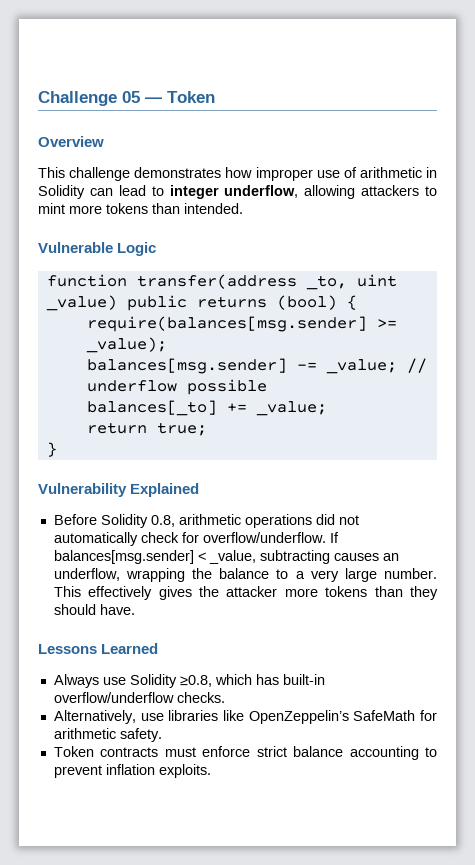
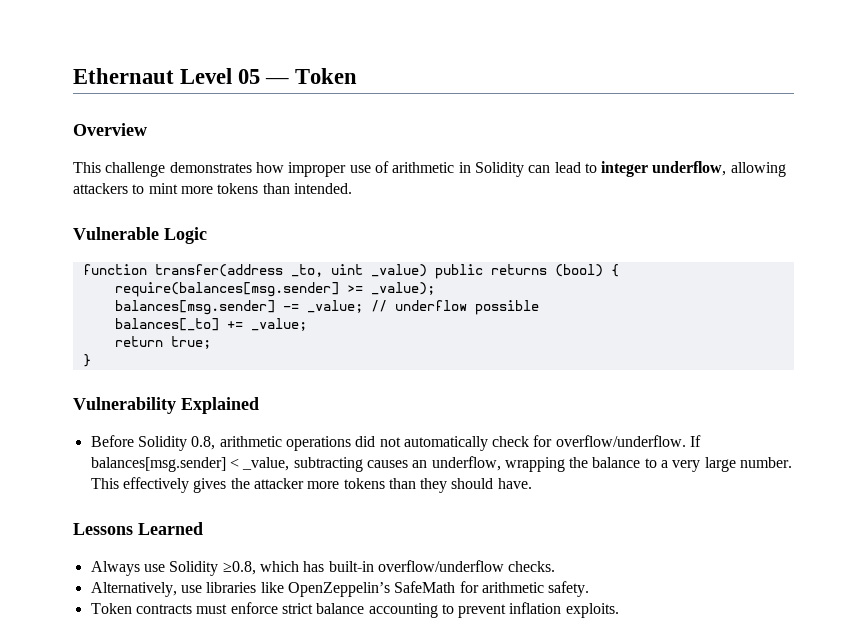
[38,91,117,106] Challenge -> [73,68,233,84] Ethernaut Level

